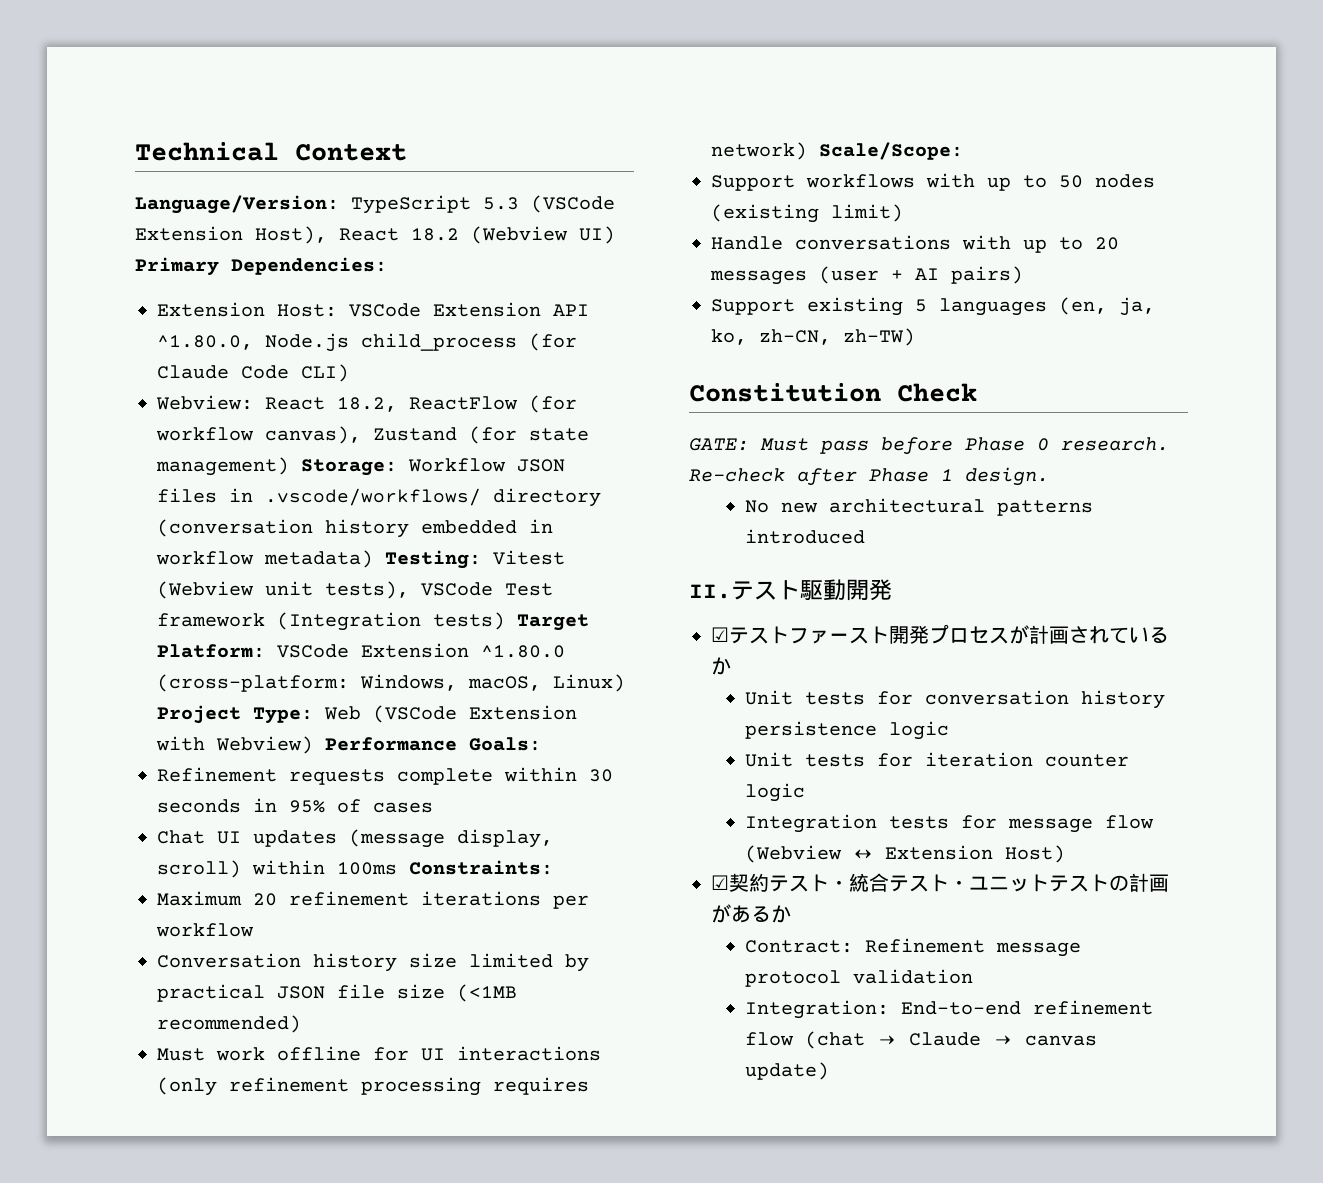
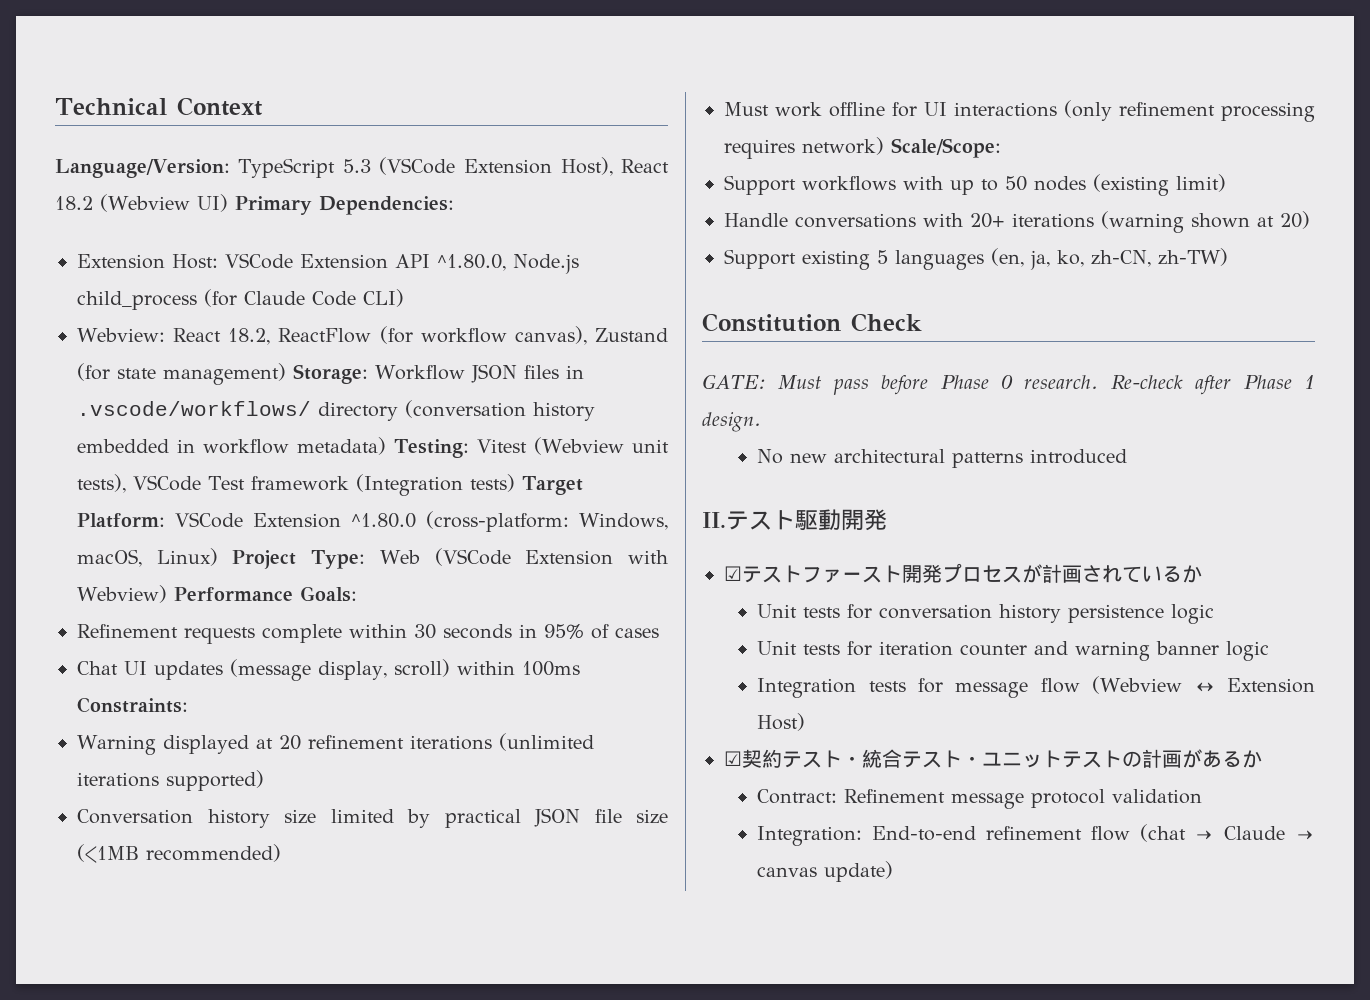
[157,891,589,909] [156,923,254,937] Maximum 20 refinement iterations per workflow -> [77,733,594,755] [77,770,264,791] Warning displayed at 20 refinement iterations (unlimited iterations supported)
[1023,237,1119,253] [710,266,1023,285] up to 20 messages (user + AI pairs) -> [970,211,1310,233] 20+ iterations (warning shown at 20)
(1129, 760) none -> [1034,641,1220,661] and warning banner

